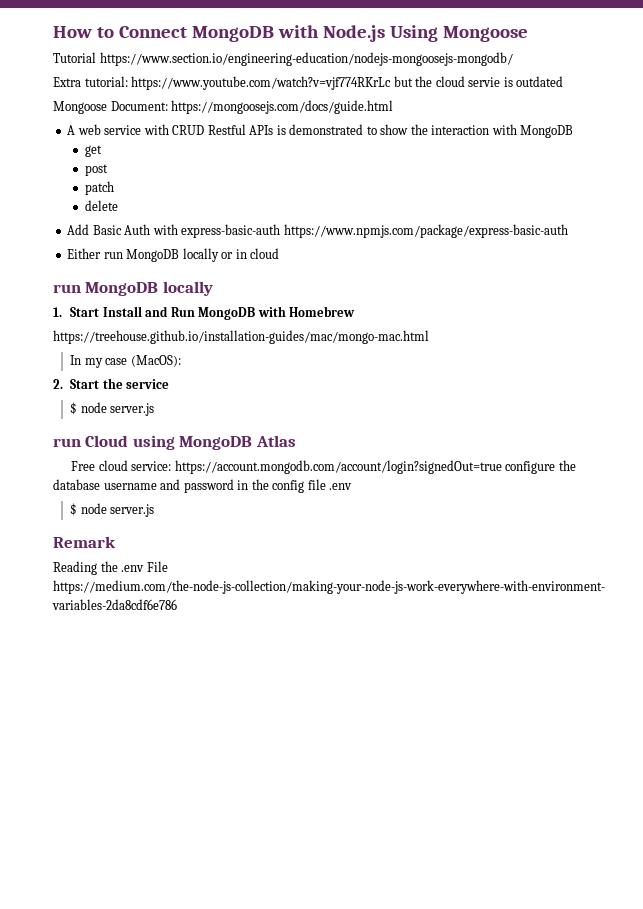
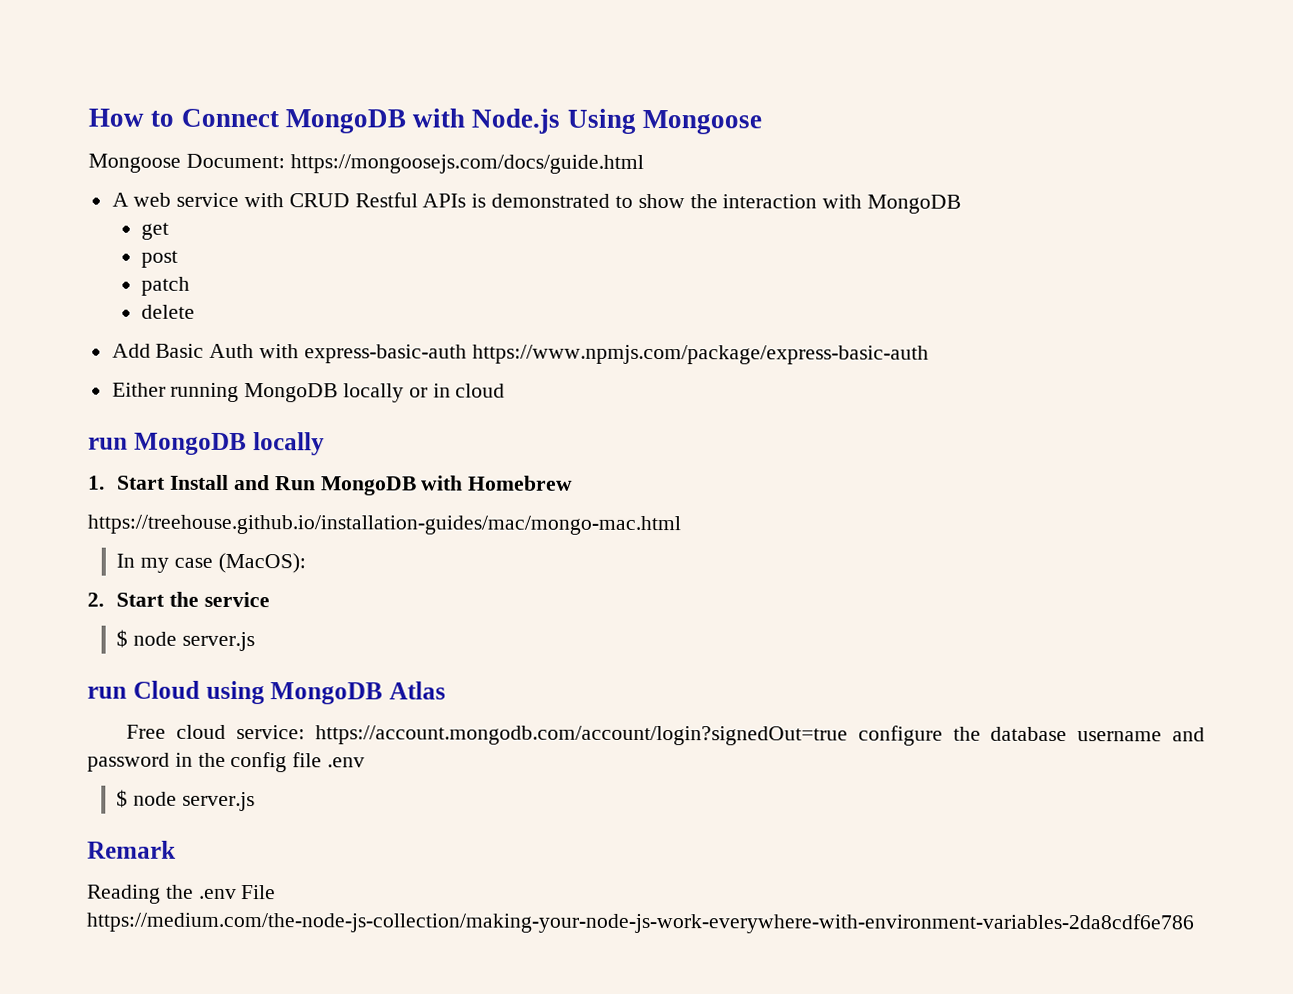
[53,52,513,66] [53,76,564,90] // Tutorial https://www.section.io/engineering-education/nodejs-mongoosejs-mongodb/ // Extra tutorial: https://www.youtube.com/watch?v=vjf774RKrLc but the cloud servie is outdated -> (763, 122) none
[103,252,123,259] run -> [170,382,240,403] running

